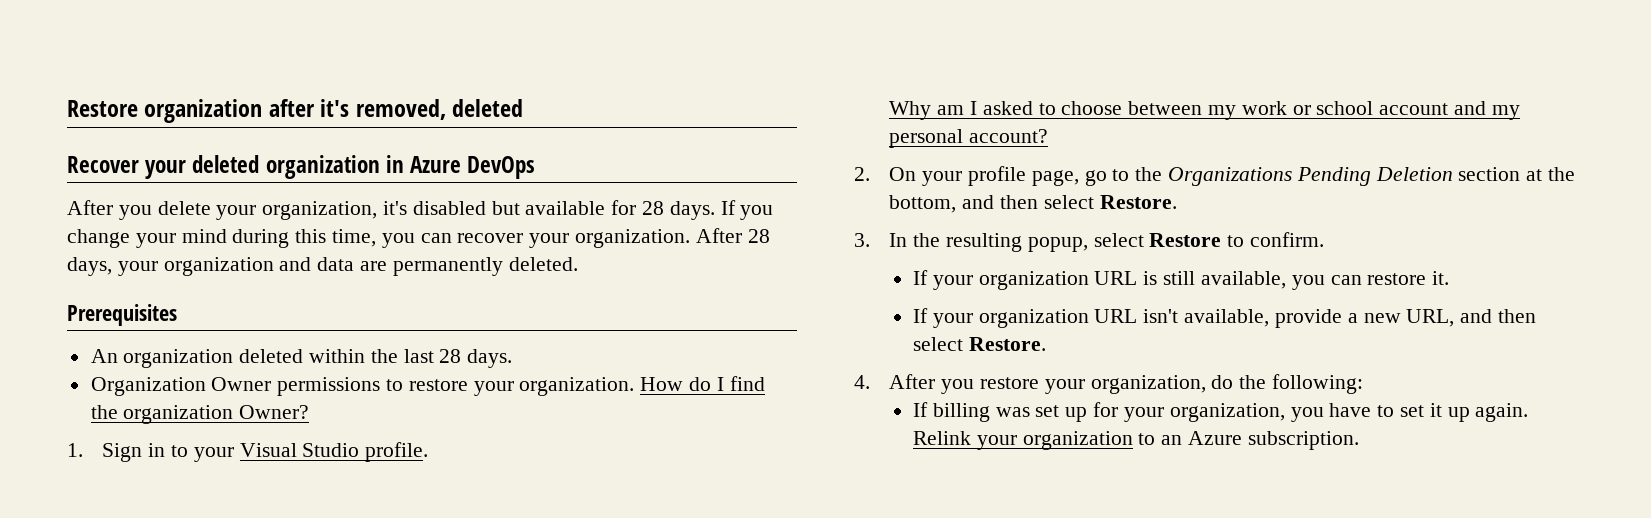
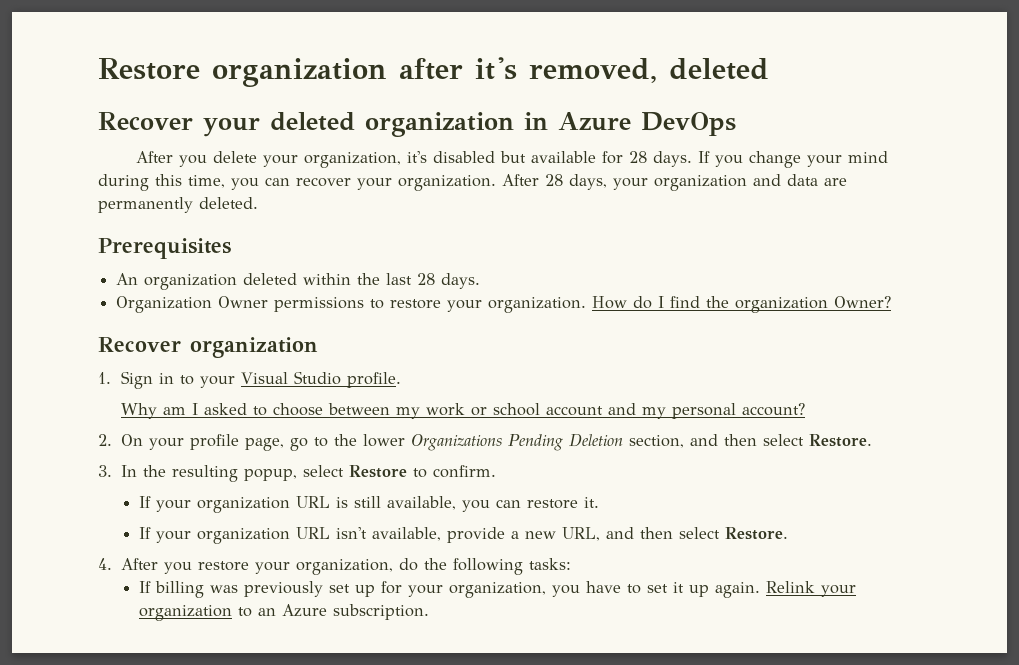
(310, 412) none -> [98,337,318,358] // Recover organization
(1163, 174) none -> [362,434,405,447] lower
[1458,167,1576,181] [889,195,957,213] section at the bottom, -> [628,435,684,448] section,
[1272,374,1364,394] following: -> [452,558,571,575] following tasks:
(1030, 412) none -> [243,581,323,597] previously

